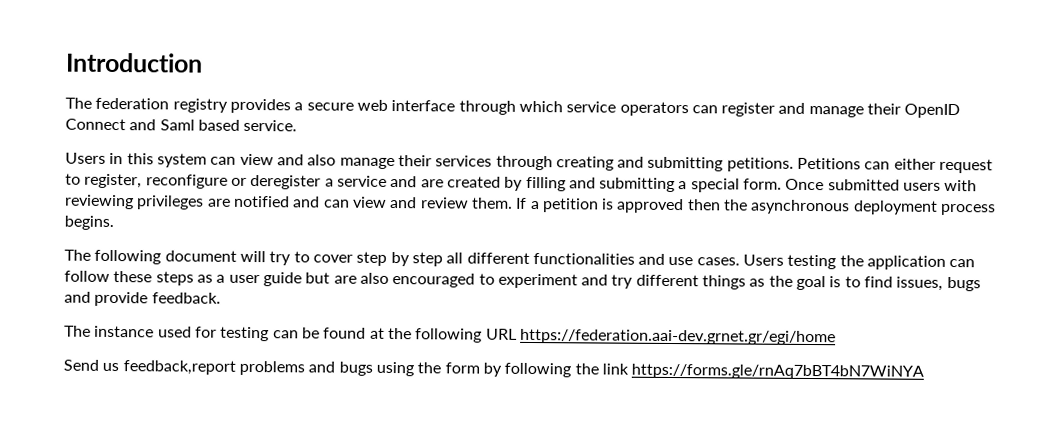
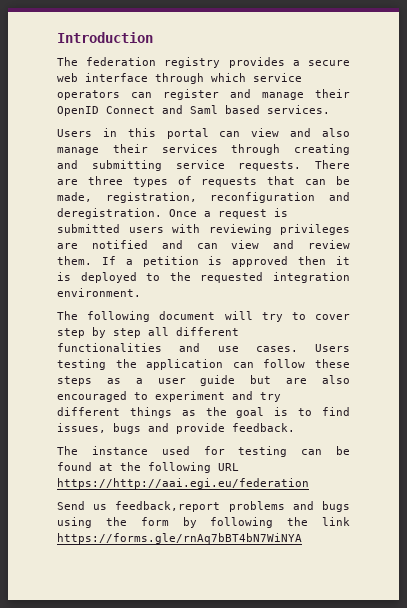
[243,119,298,132] service. -> [267,105,330,114] services.
[156,153,207,168] system -> [166,128,209,139] portal
[726,157,994,174] [65,173,825,193] petitions. Petitions can either request to register, reconfigure or deregister a service and are created by filling and submitting a special form. Once -> [175,160,350,171] [57,176,350,187] [57,192,351,203] [57,208,288,219] service requests. There are three types of requests that can be made, registration, reconfiguration and deregistration. Once a request is
[724,199,997,216] [64,215,114,231] the asynchronous deployment process begins. -> [336,256,350,265] [57,272,350,283] [57,288,141,297] it is deployed to the requested integration environment.
[519,328,836,346] https://federation.aai-dev.grnet.gr/egi/home -> [57,478,309,489] https://http://aai.egi.eu/federation

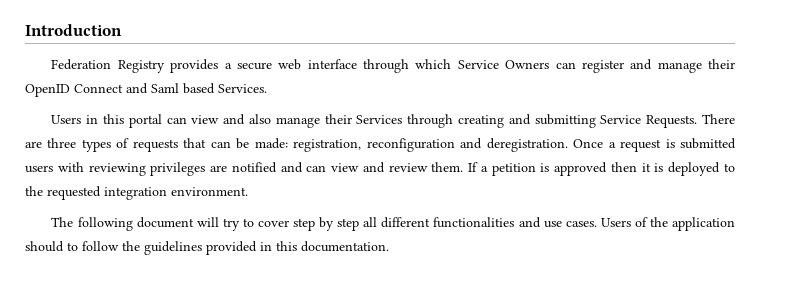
[57,57,221,68] The federation registry -> [51,59,165,73] Federation Registry
[253,73,302,82] [57,90,120,100] service operators -> [457,60,550,69] Service Owners
[267,105,330,114] services. -> [218,84,267,93] Services.
[161,144,218,153] services -> [356,115,403,124] Services
[175,160,302,171] service requests. -> [600,115,698,128] Service Requests.
[57,192,92,202] made, -> [254,138,288,149] made:
[57,359,106,370] testing -> [634,217,648,227] of
[232,359,350,368] [57,375,350,386] [57,391,281,402] [57,407,350,418] [57,423,295,434] [57,446,350,457] [57,462,239,473] [57,478,309,489] [57,501,350,512] [57,517,350,528] [57,533,302,544] can follow these steps as a user guide but are also encouraged to experiment and try different things as the goal is to find issues, bugs and provide feedback. // The instance used for testing can be found at the following URL https://http://aai.egi.eu/federation // Send us feedback,report problems and bugs using the form by following the link https://forms.gle/rnAq7bBT4bN7WiNYA -> [25,241,389,255] should to follow the guidelines provided in this documentation.

